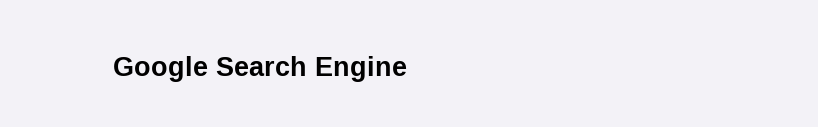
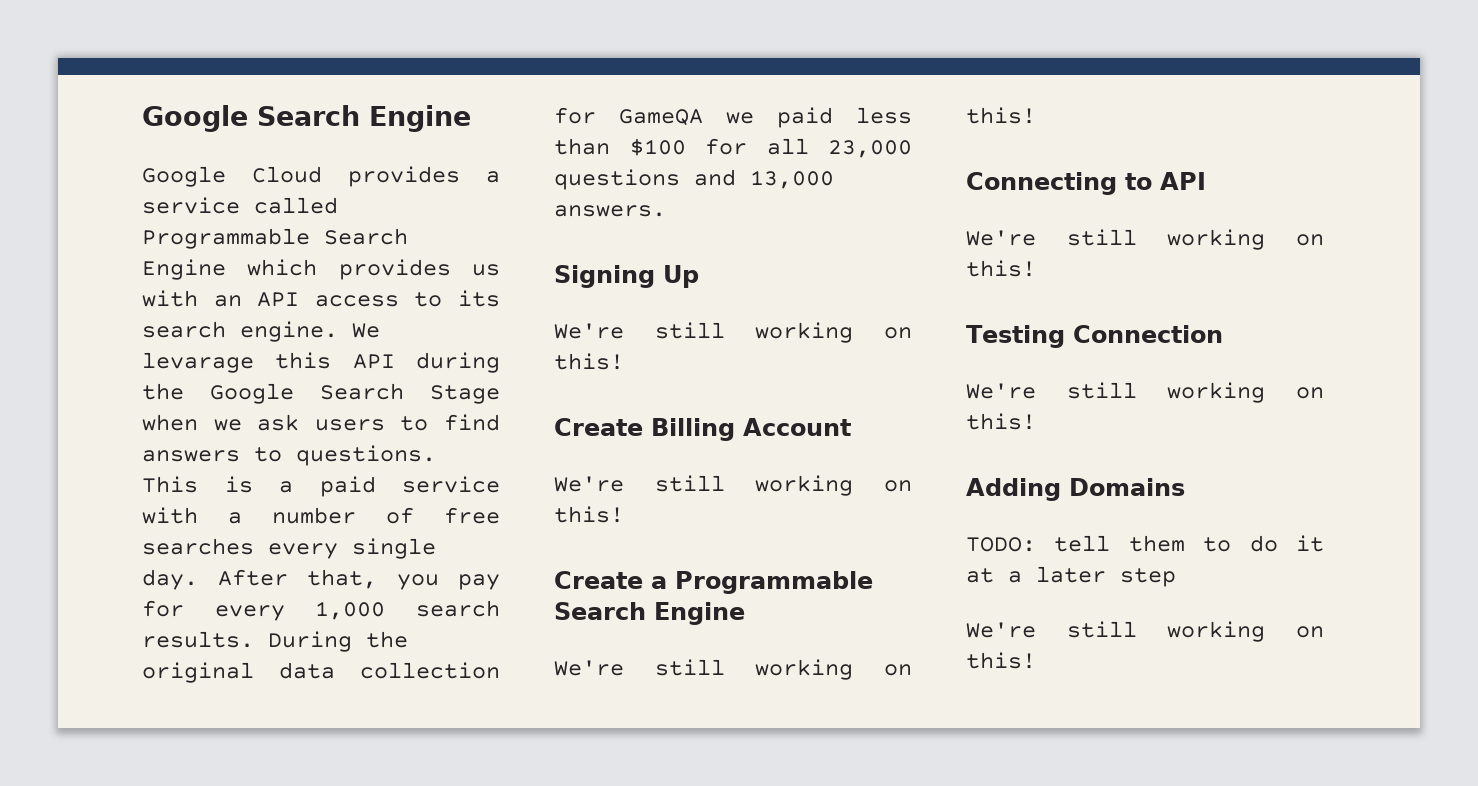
(407, 69) none -> [142,166,500,187] [142,197,338,214] [142,228,408,249] [142,259,500,280] [142,290,500,307] [142,321,380,342] [142,352,500,373] [142,383,500,404] [142,414,500,431] [142,445,436,466] [142,476,500,497] [142,507,500,524] [142,538,436,559] [142,569,500,590] [142,600,500,621] [142,631,408,652] [142,662,500,683] [554,107,912,128] [554,138,912,158] [554,169,834,190] [554,205,666,217] [554,265,699,288] [554,322,912,343] [554,353,624,370] [554,418,851,441] [554,475,912,496] [554,506,624,523] [554,571,873,594] [554,602,745,625] [554,659,912,680] [966,107,1036,124] [966,172,1206,195] [966,229,1324,250] [966,260,1036,277] [966,325,1223,348] [966,382,1324,403] [966,413,1036,430] [966,478,1185,501] [966,535,1324,552] [966,566,1176,587] [966,621,1324,642] [966,652,1036,669] // Google Cloud provides a service called Programmable Search Engine which provides us with an API access to its search engine. We levarage this API during the Google Search Stage when we ask users to find answers to questions. This is a paid service with a number of free searches every single day. After that, you pay for every 1,000 search results. During the original data collection for GameQA we paid less than $100 for all 23,000 questions and 13,000 answers. // Signing Up // We're still working on this! // Create Billing Account // We're still working on this! // Create a Programmable Search Engine // We're still working on this! // Connecting to API // We're still working on this! // Testing Connection // We're still working on this! // Adding Domains // TODO: tell them to do it at a later step // We're still working on this!

